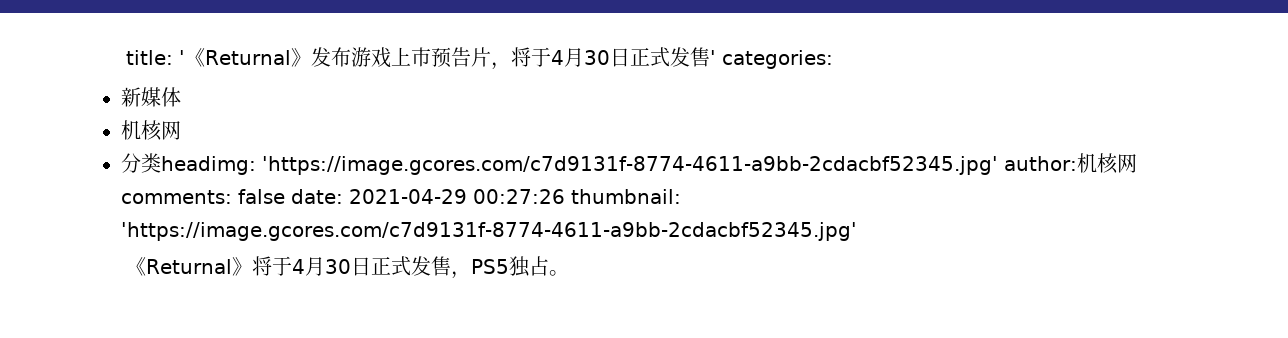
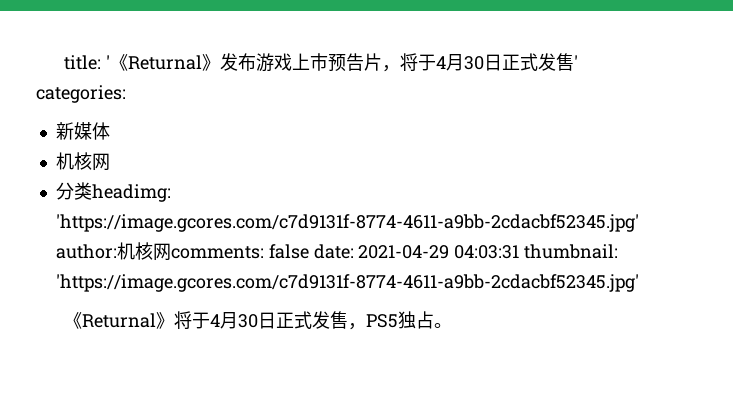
[473,189,565,204] 00:27:26 -> [454,245,520,259] 04:03:31

